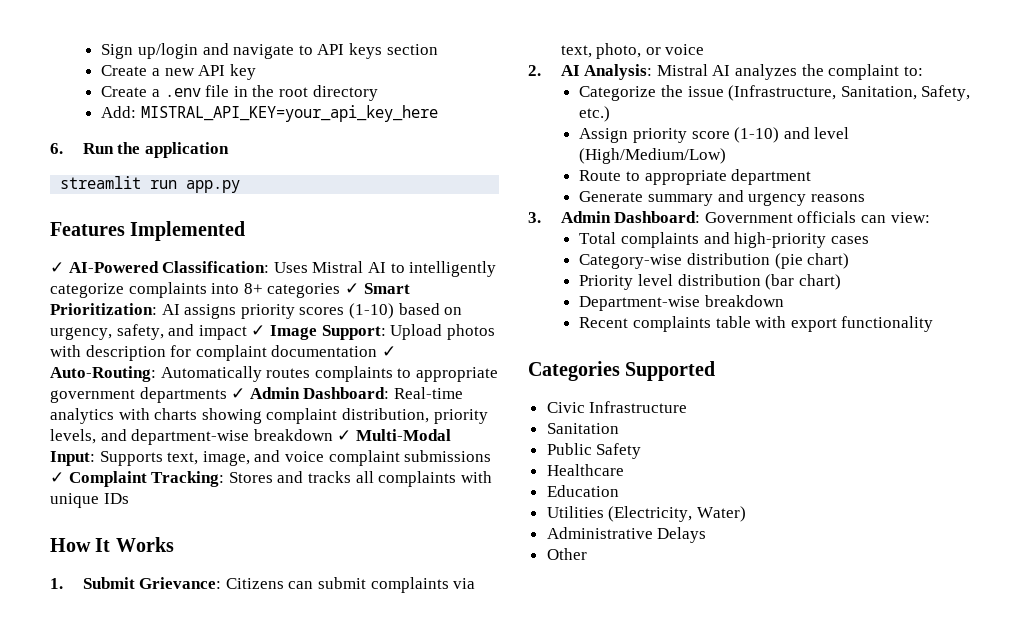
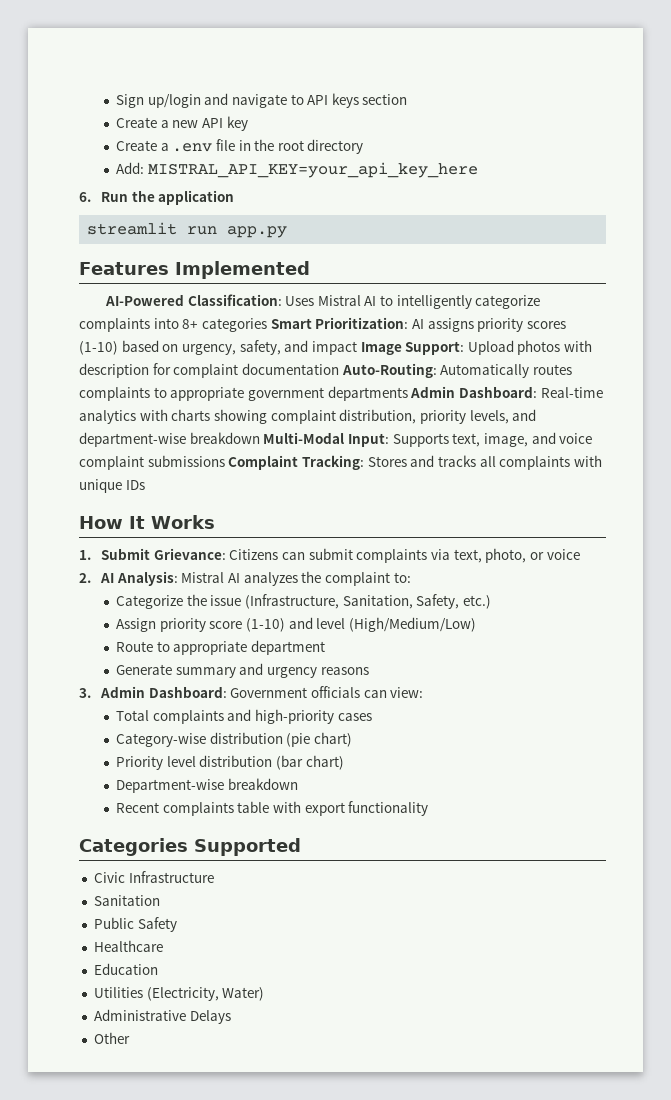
[50,262,64,273] ✓ -> (310, 270) none
[344,283,359,294] ✓ -> (267, 325) none
[251,325,266,336] ✓ -> (357, 348) none
[381,346,396,357] ✓ -> (339, 369) none
[231,388,246,399] ✓ -> (408, 393) none
[337,430,352,441] ✓ -> (260, 438) none
[50,472,64,483] ✓ -> (225, 461) none

